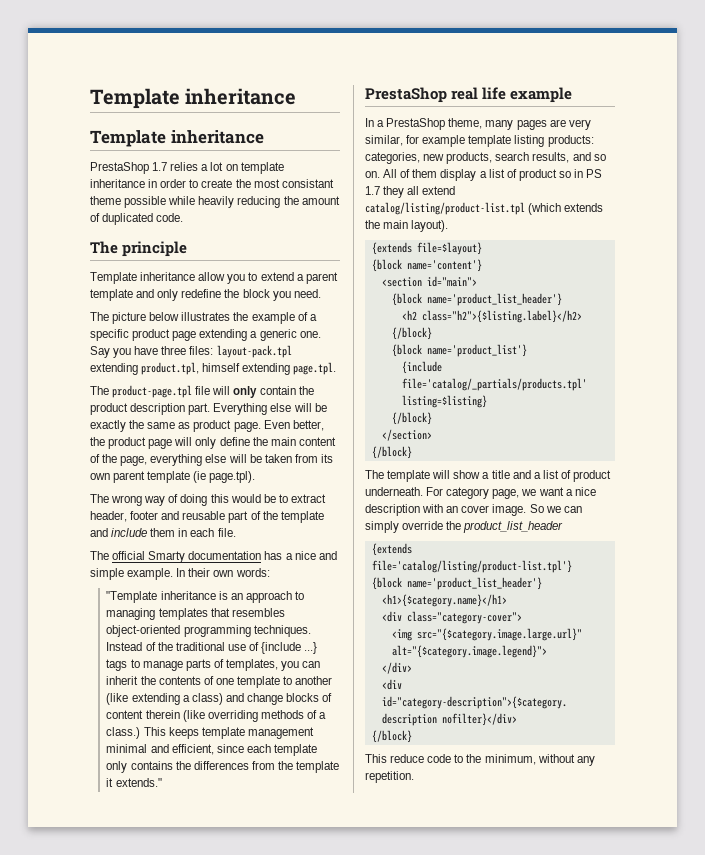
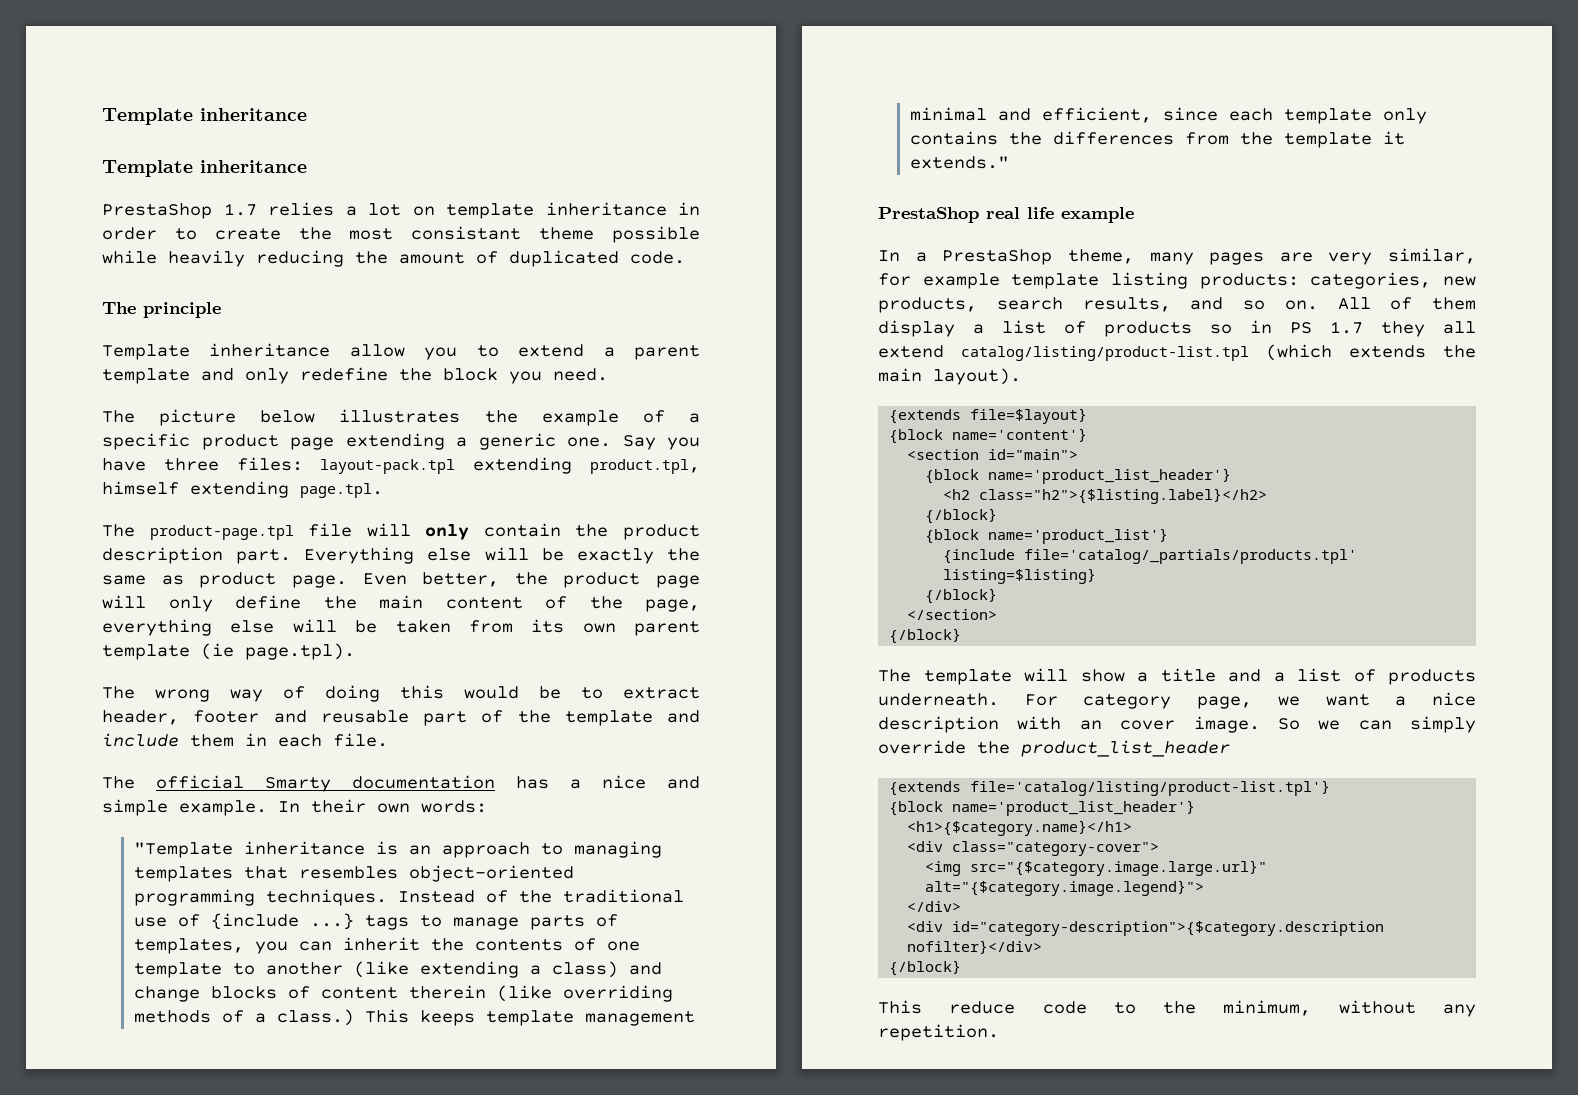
[518,169,557,181] product -> [1104,321,1192,337] products
[573,470,612,482] product -> [1388,669,1476,685] products

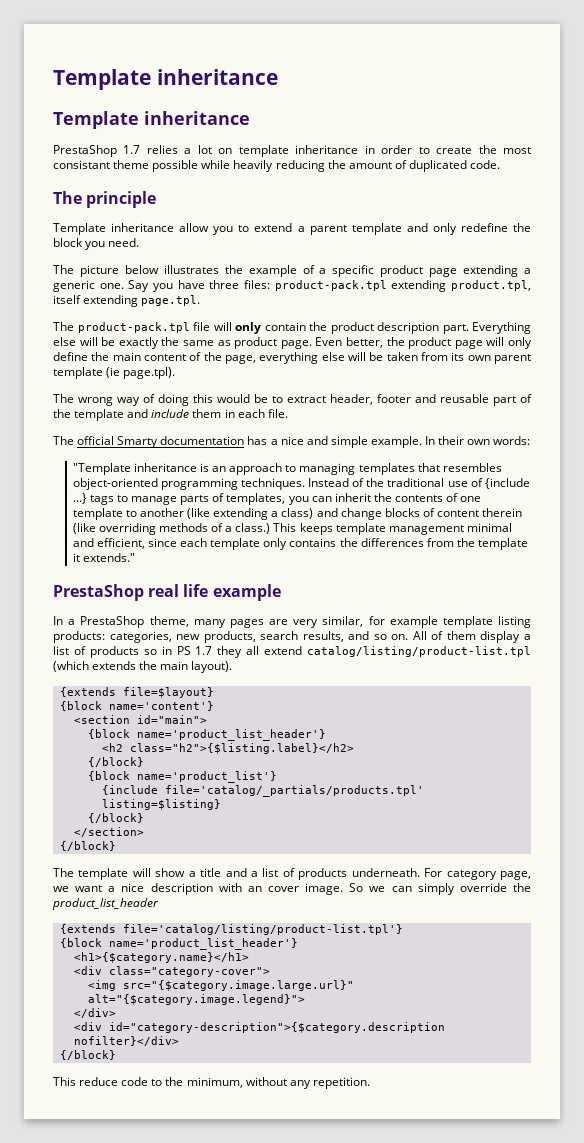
[320,459,456,474] layout-pack.tpl -> [274,280,387,291] product-pack.tpl
[102,481,179,495] himself -> [53,295,81,304] itself
[149,525,294,540] product-page.tpl -> [77,322,190,333] product-pack.tpl

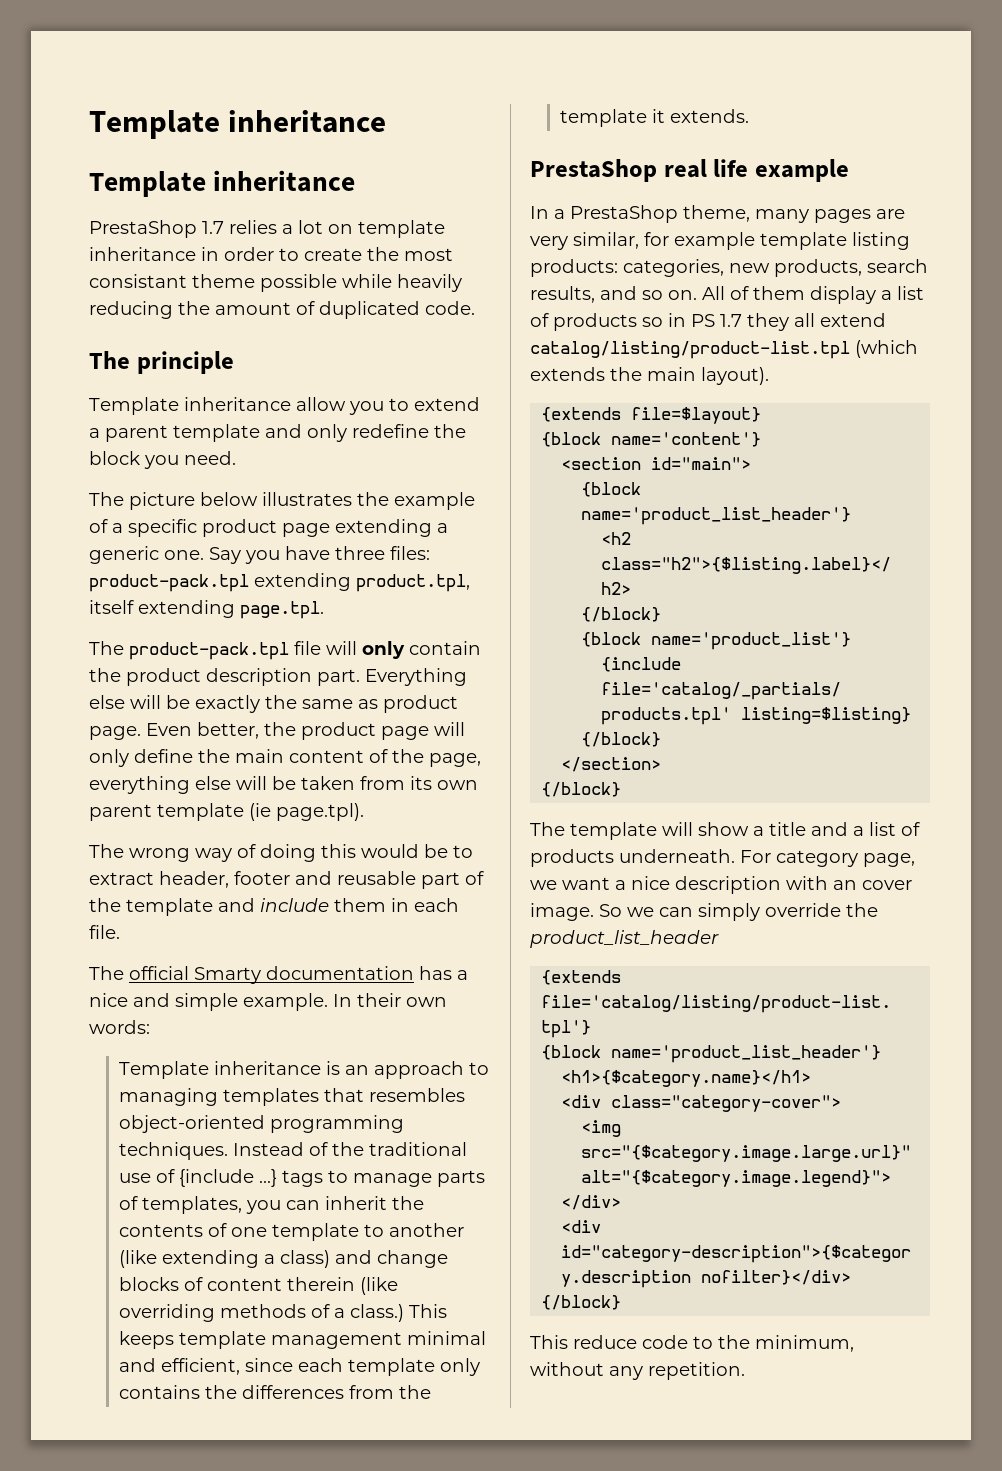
[72,463,131,475] "Template -> [118,1061,209,1079] Template
[82,553,135,562] extends." -> [669,109,749,123] extends.

